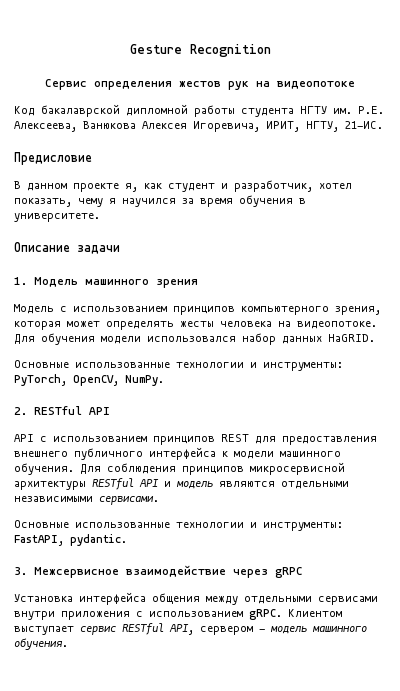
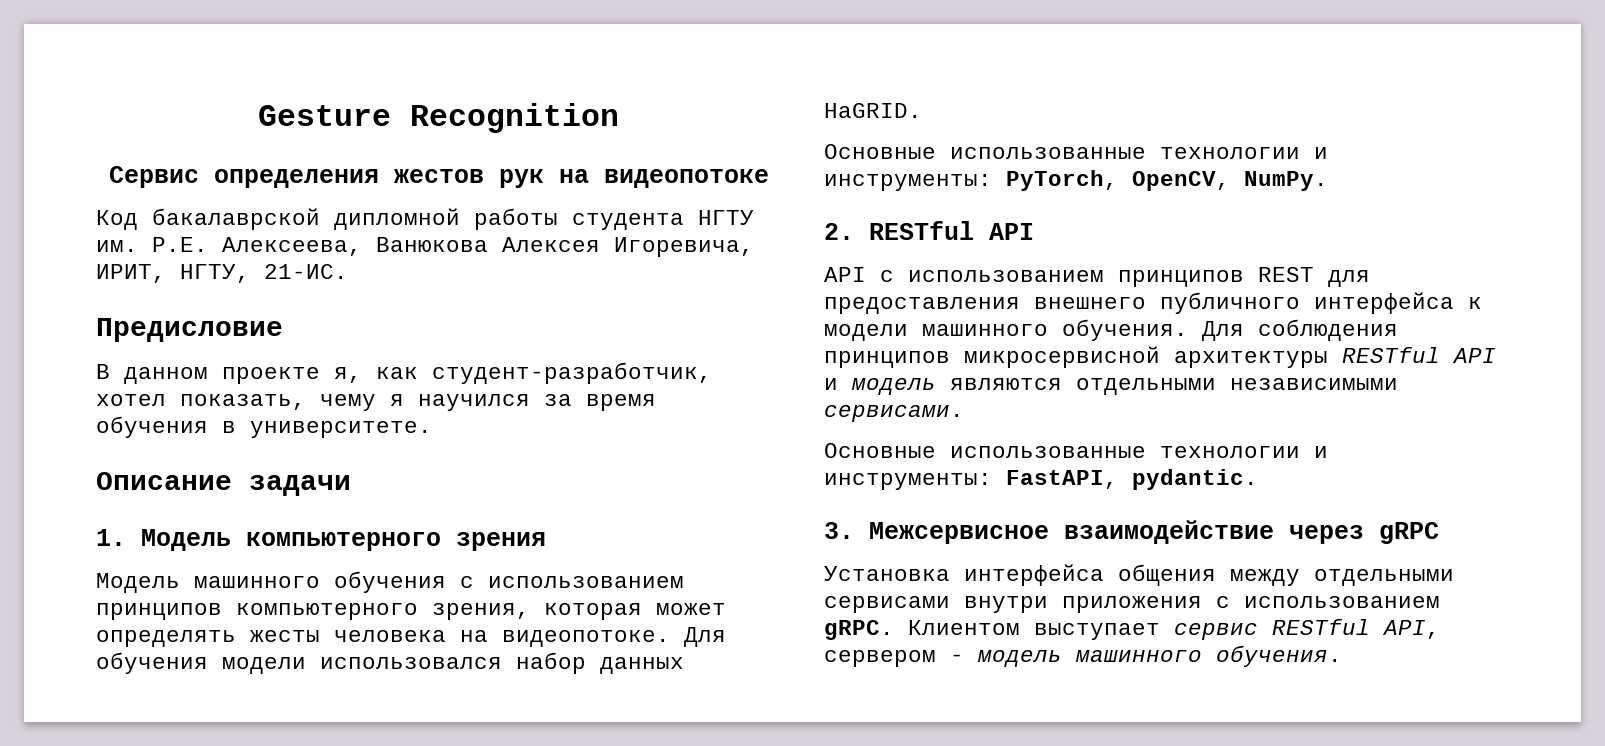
[168,180,313,192] студент и разработчик, -> [432,362,712,384] студент-разработчик,
[85,279,149,285] машинного -> [246,532,441,551] компьютерного
(54, 309) none -> [194,571,446,593] машинного обучения

